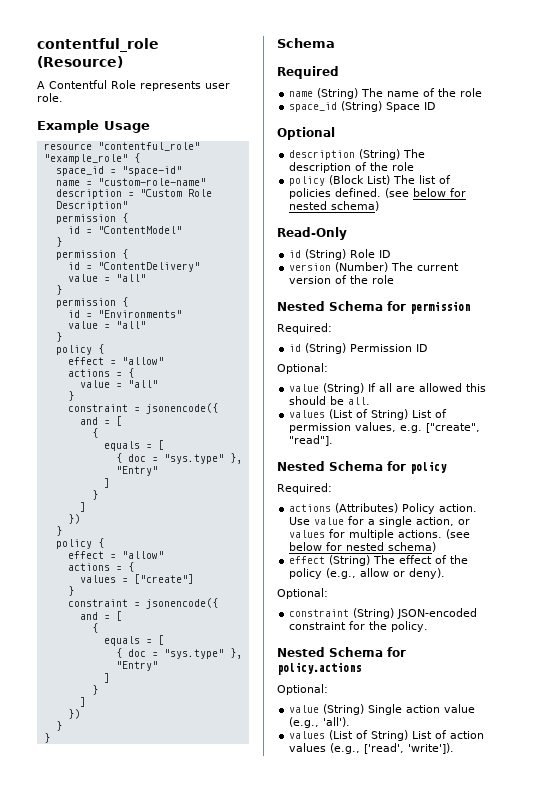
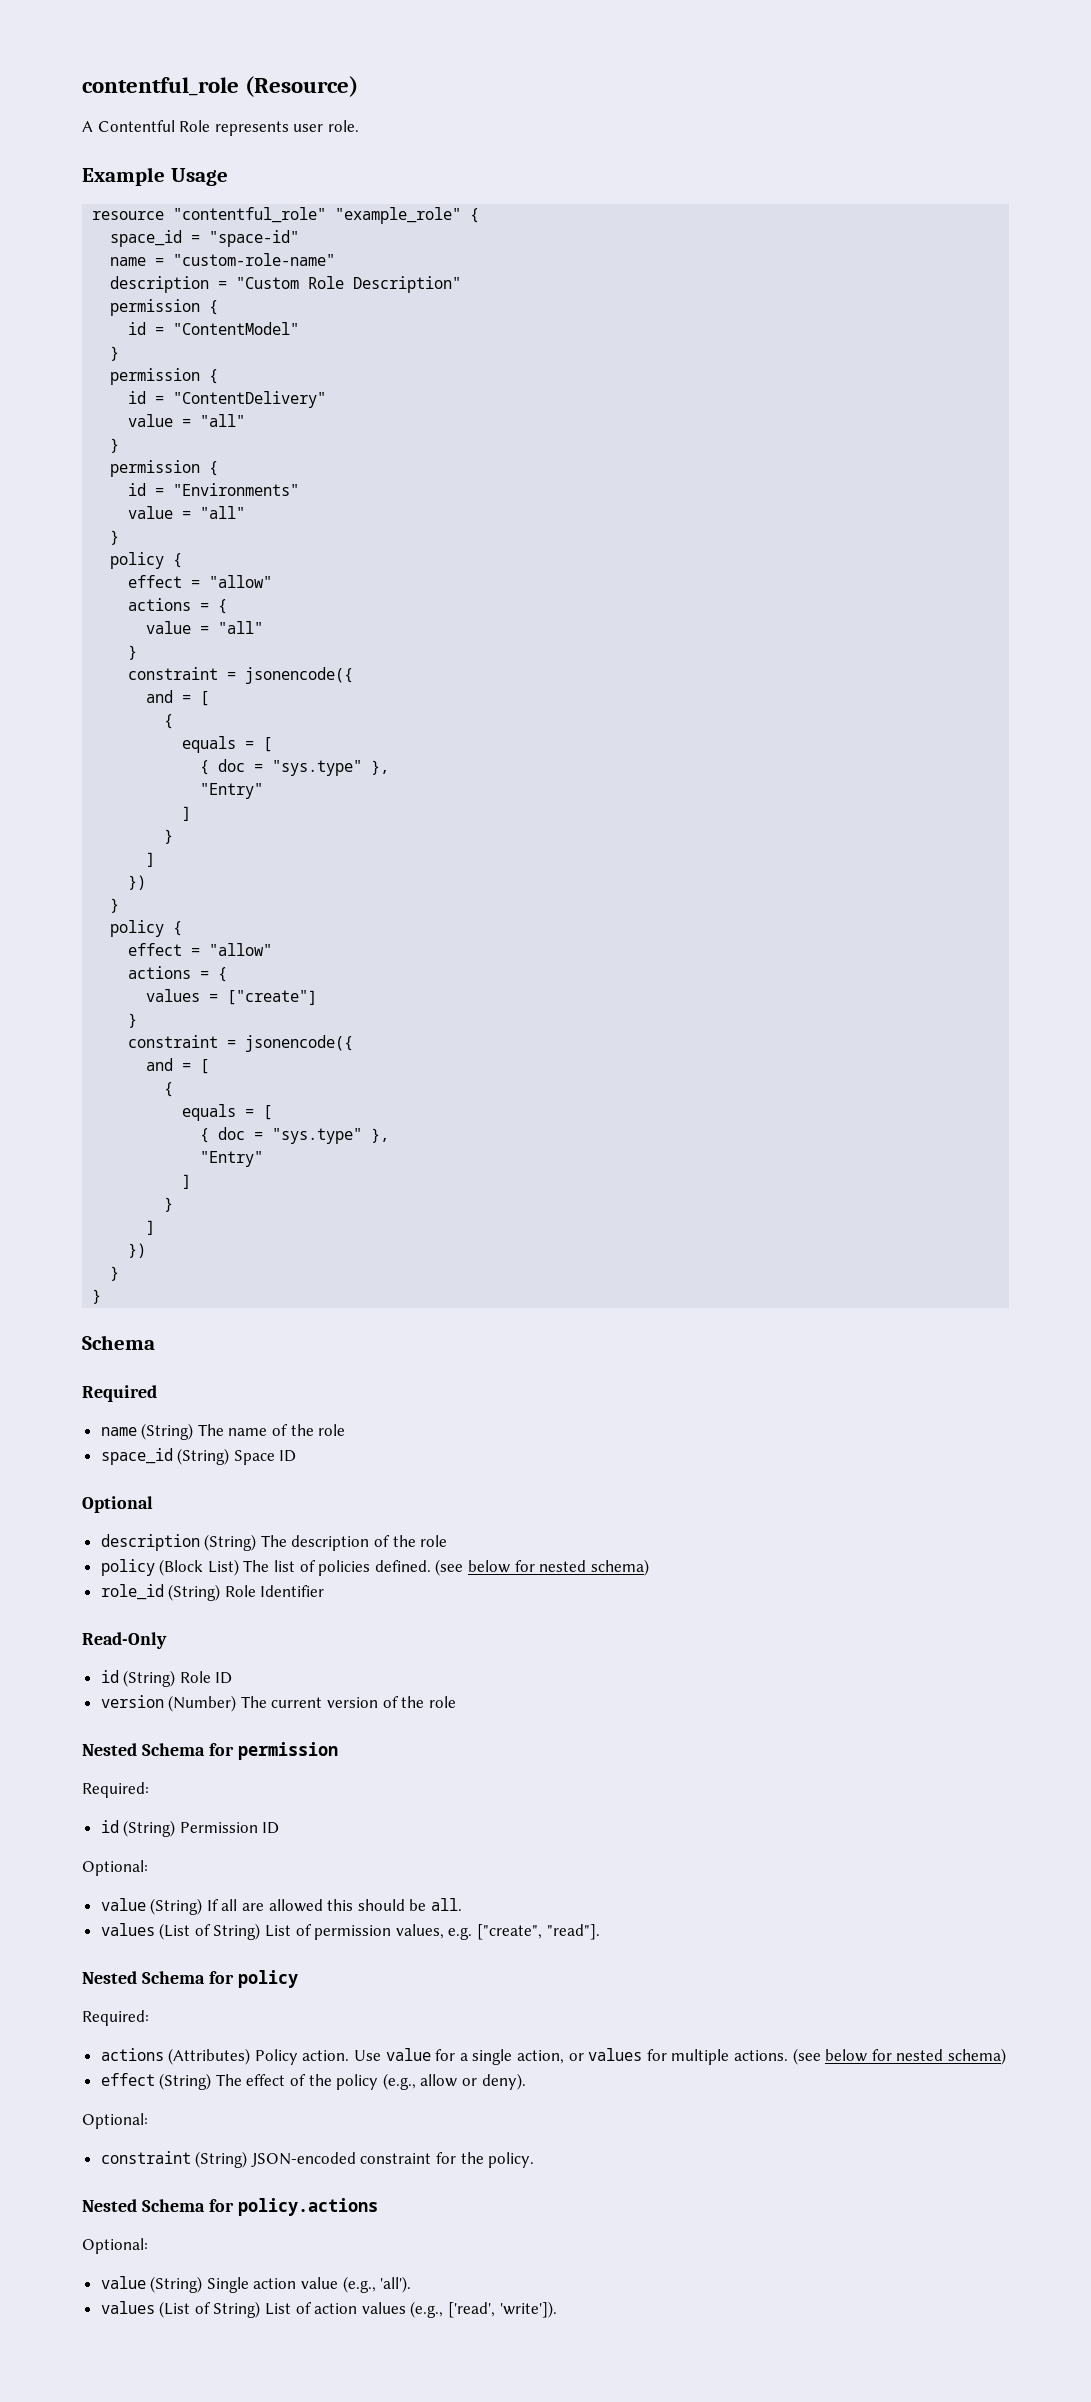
(380, 206) none -> [100,1584,325,1601] // role_id (String) Role Identifier

